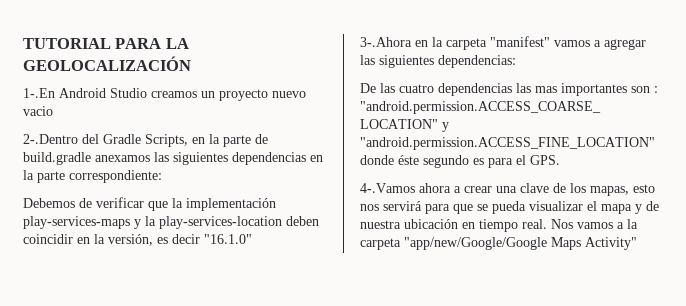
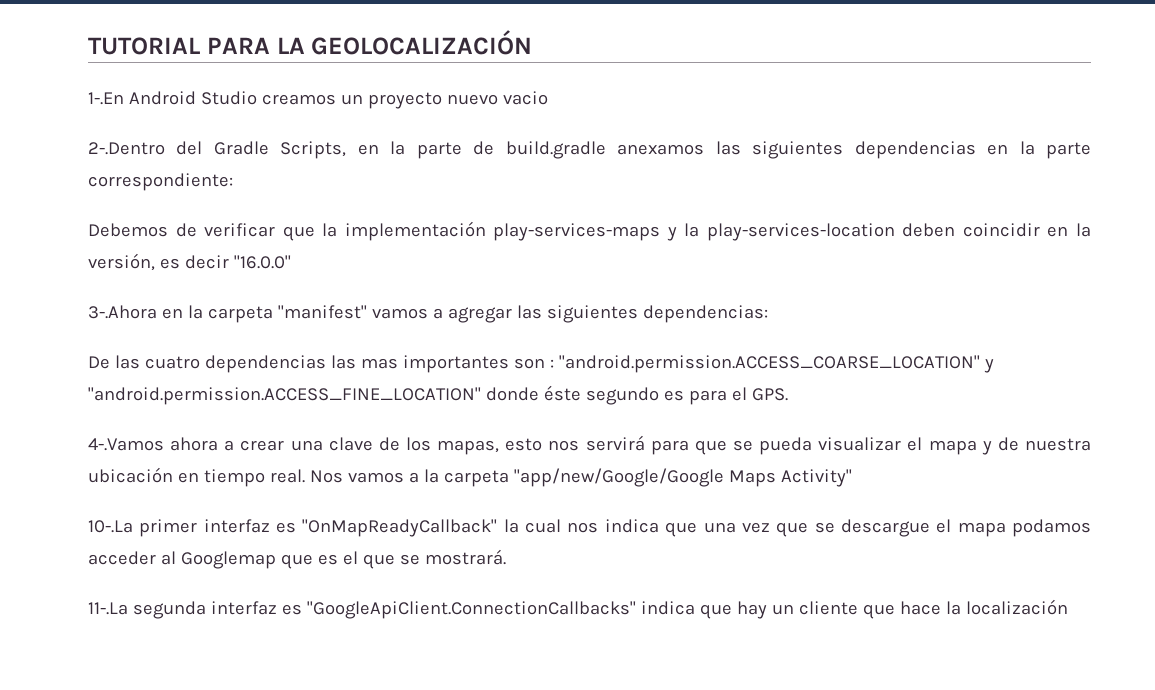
[204,234,252,244] "16.1.0" -> [233,255,291,269] "16.0.0"
(637, 243) none -> [88,519,1092,537] [88,549,506,569] [88,599,1068,619] // 10-.La primer interfaz es "OnMapReadyCallback" la cual nos indica que una vez que se descargue el mapa podamos acceder al Googlemap que es el que se mostrará. // 11-.La segunda interfaz es "GoogleApiClient.ConnectionCallbacks" indica que hay un cliente que hace la localización

